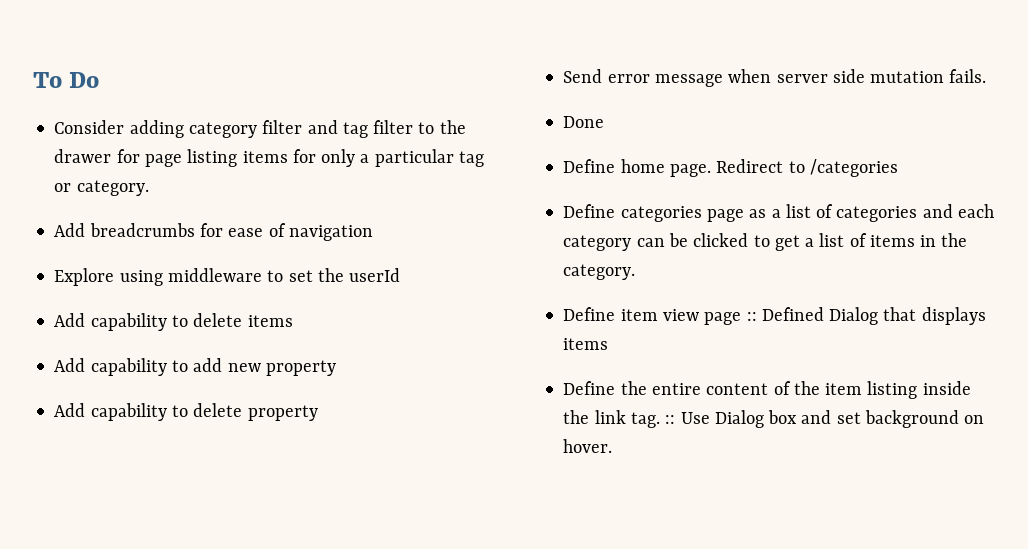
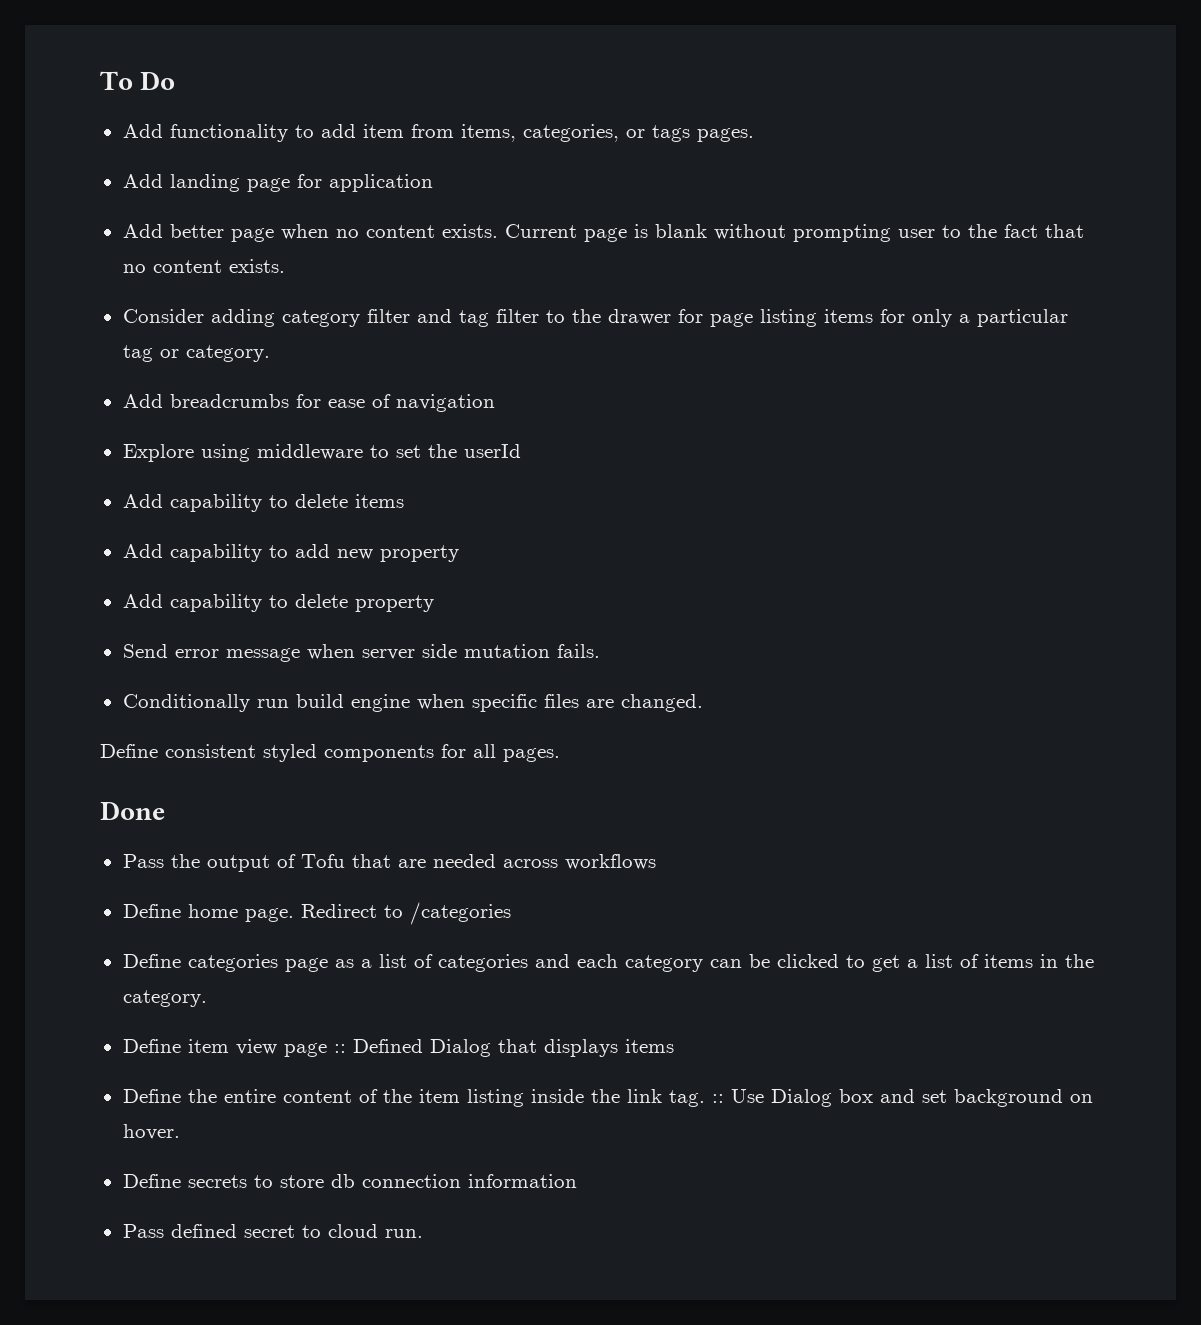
(100, 80) none -> [122,124,754,142] [122,174,433,192] [122,224,1084,242] [122,259,285,273] // Add functionality to add item from items, categories, or tags pages. // Add landing page for application // Add better page when no content exists. Current page is blank without prompting user to the fact that no content exists.
[563,116,605,128] Done -> [122,694,703,712] [100,744,560,762] [100,801,165,820] [122,854,656,872] Conditionally run build engine when specific files are changed. // Define consistent styled components for all pages. // Done // Pass the output of Tofu that are needed across workflows
(613, 446) none -> [122,1174,577,1188] [122,1224,423,1238] // Define secrets to store db connection information // Pass defined secret to cloud run.

